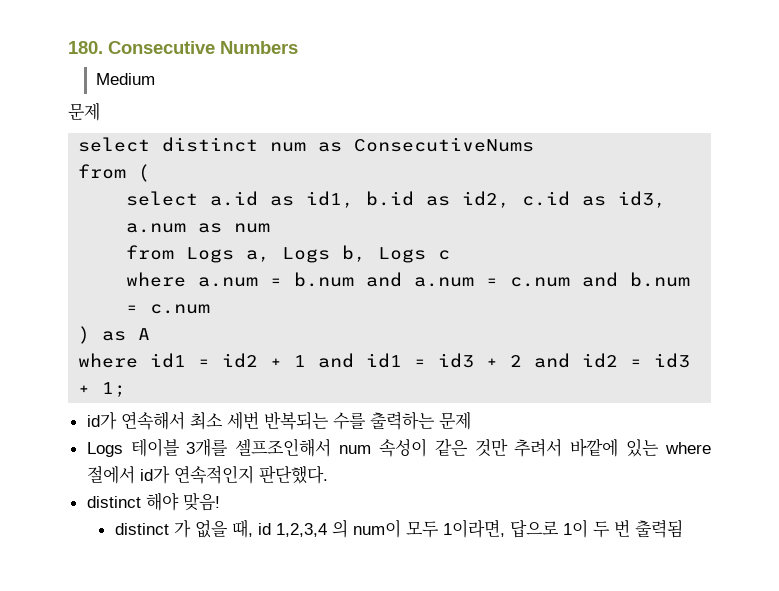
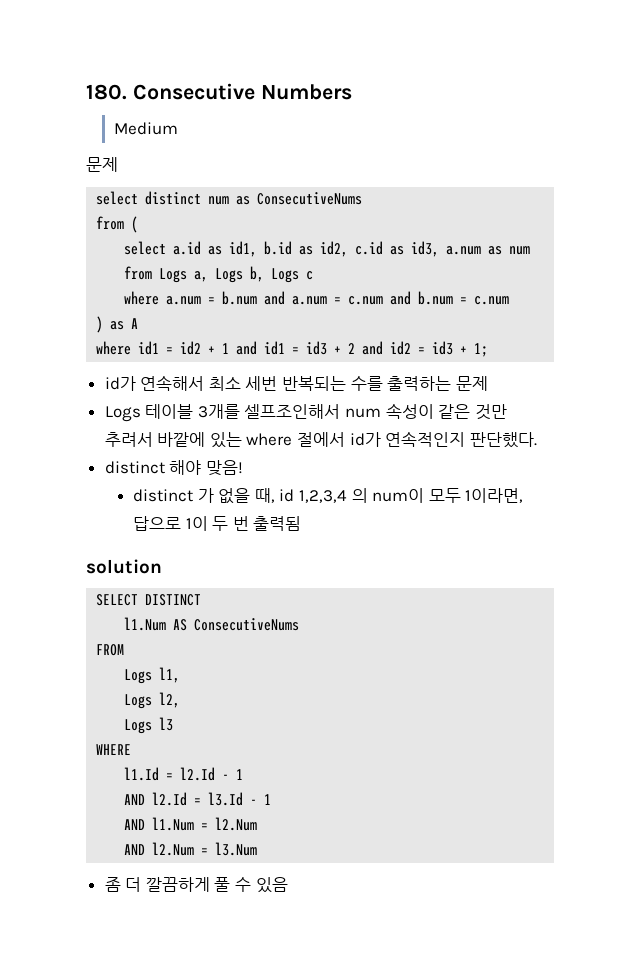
(683, 528) none -> [86,559,162,574] [96,594,202,606] [124,617,300,631] [96,644,125,656] [124,667,181,684] [124,692,181,709] [124,717,174,734] [96,744,132,755] [124,767,244,781] [124,792,272,806] [124,817,258,831] [124,842,258,856] [104,877,288,893] // solution // SELECT DISTINCT // l1.Num AS ConsecutiveNums // FROM // Logs l1, // Logs l2, // Logs l3 // WHERE // l1.Id = l2.Id - 1 // AND l2.Id = l3.Id - 1 // AND l1.Num = l2.Num // AND l2.Num = l3.Num // 좀 더 깔끔하게 풀 수 있음

